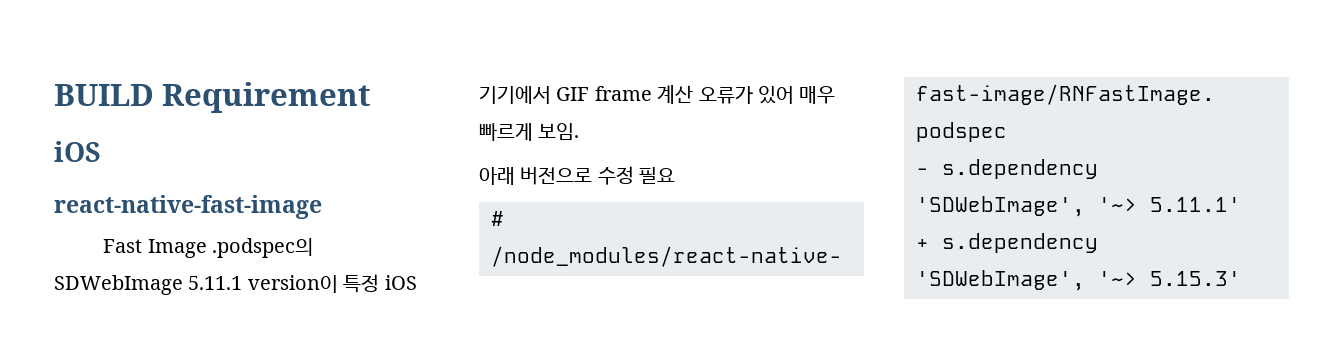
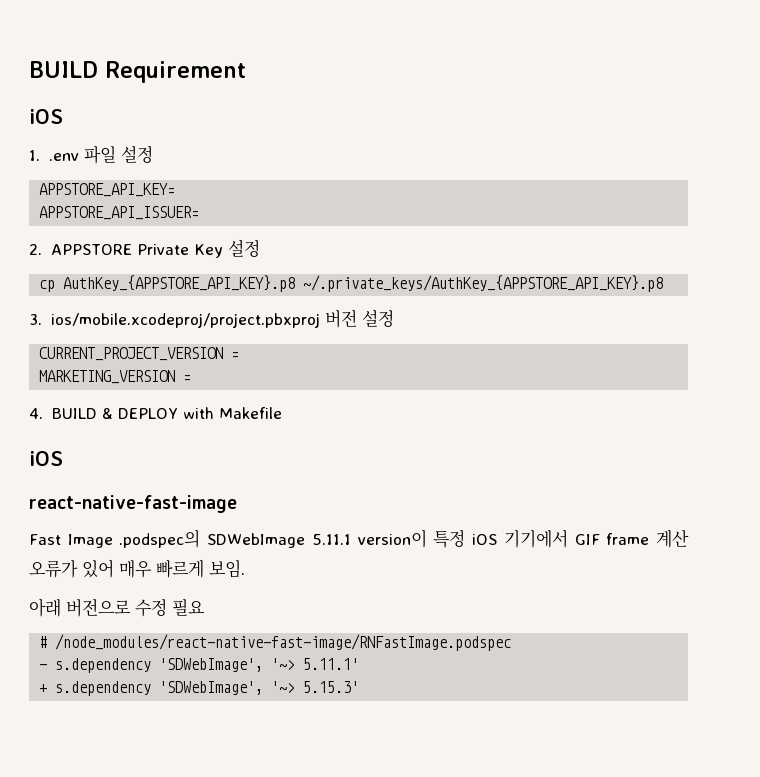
(101, 151) none -> [29,145,154,164] [39,183,176,197] [39,206,200,220] [29,239,260,258] [39,275,664,292] [29,309,394,328] [39,347,240,361] [39,370,192,384] [29,407,282,419] [29,451,63,466] // 1. .env 파일 설정 // APPSTORE_API_KEY= // APPSTORE_API_ISSUER= // 2. APPSTORE Private Key 설정 // cp AuthKey_{APPSTORE_API_KEY}.p8 ~/.private_keys/AuthKey_{APPSTORE_API_KEY}.p8 // 3. ios/mobile.xcodeproj/project.pbxproj 버전 설정 // CURRENT_PROJECT_VERSION = // MARKETING_VERSION = // 4. BUILD & DEPLOY with Makefile // iOS

